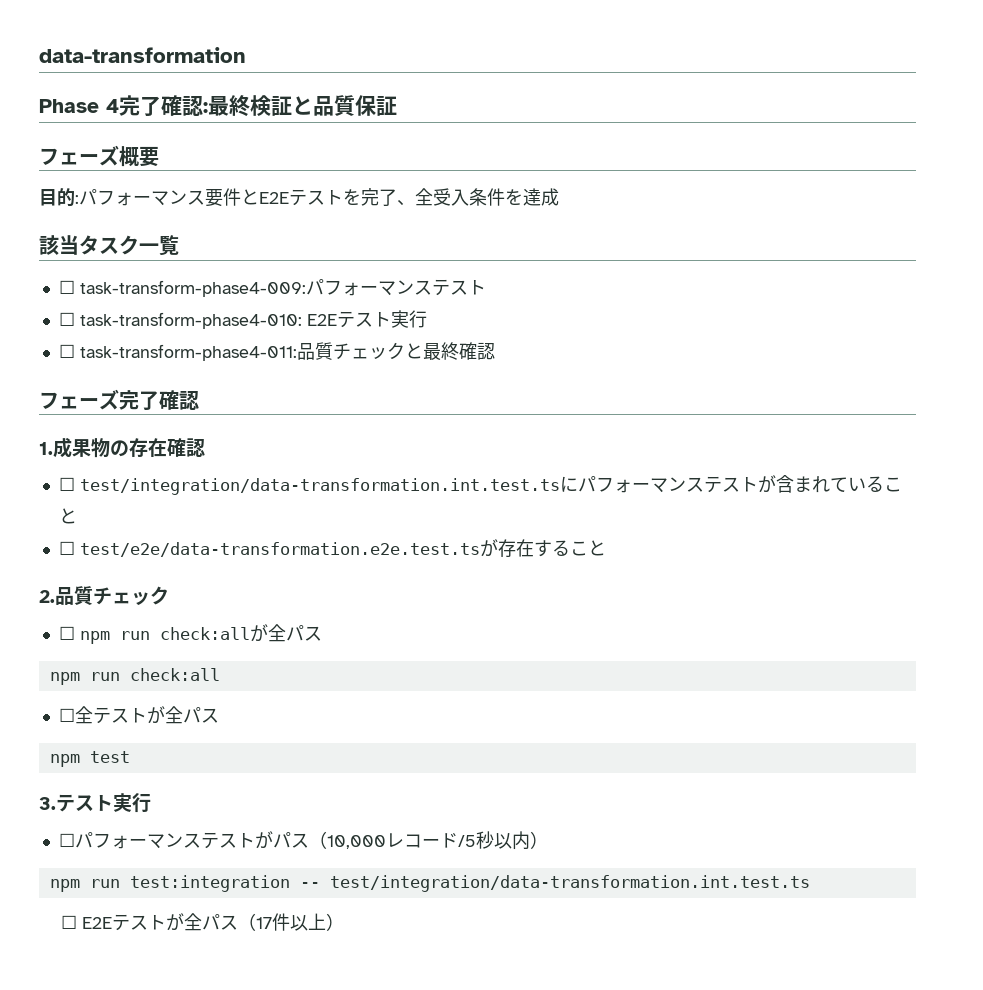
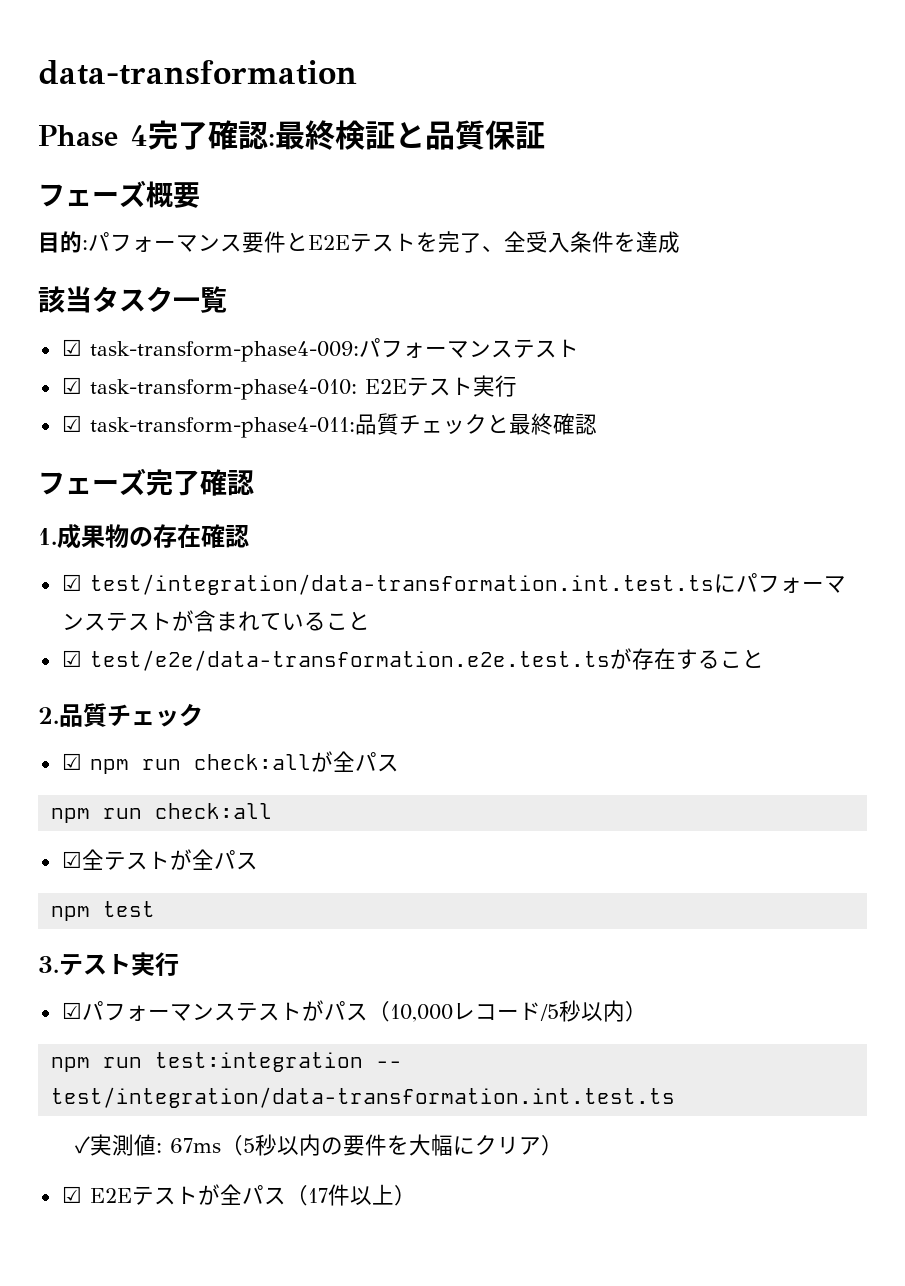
[58,280,75,294] ☐ -> [61,339,82,356] ☑
[58,312,75,326] ☐ -> [61,377,82,394] ☑
[58,344,75,358] ☐ -> [61,415,82,432] ☑
[58,477,75,491] ☐ -> [61,574,82,591] ☑
[58,541,75,555] ☐ -> [61,650,82,667] ☑
[58,626,75,640] ☐ -> [61,753,82,770] ☑
[58,708,75,722] ☐ -> [61,851,82,868] ☑
[58,833,75,847] ☐ -> [61,1002,82,1019] ☑
[60,915,77,929] ☐ -> [75,1134,564,1156] [61,1186,82,1203] ✓実測値: 67ms（5秒以内の要件を大幅にクリア） // ☑

